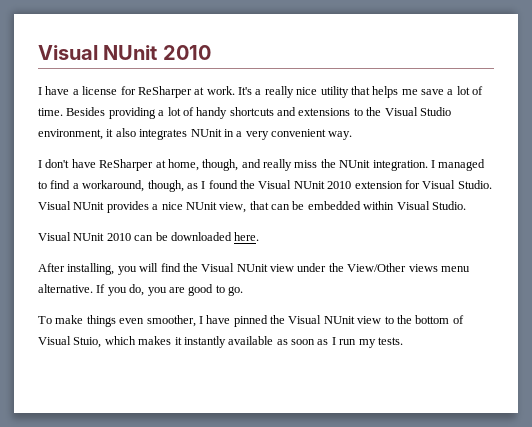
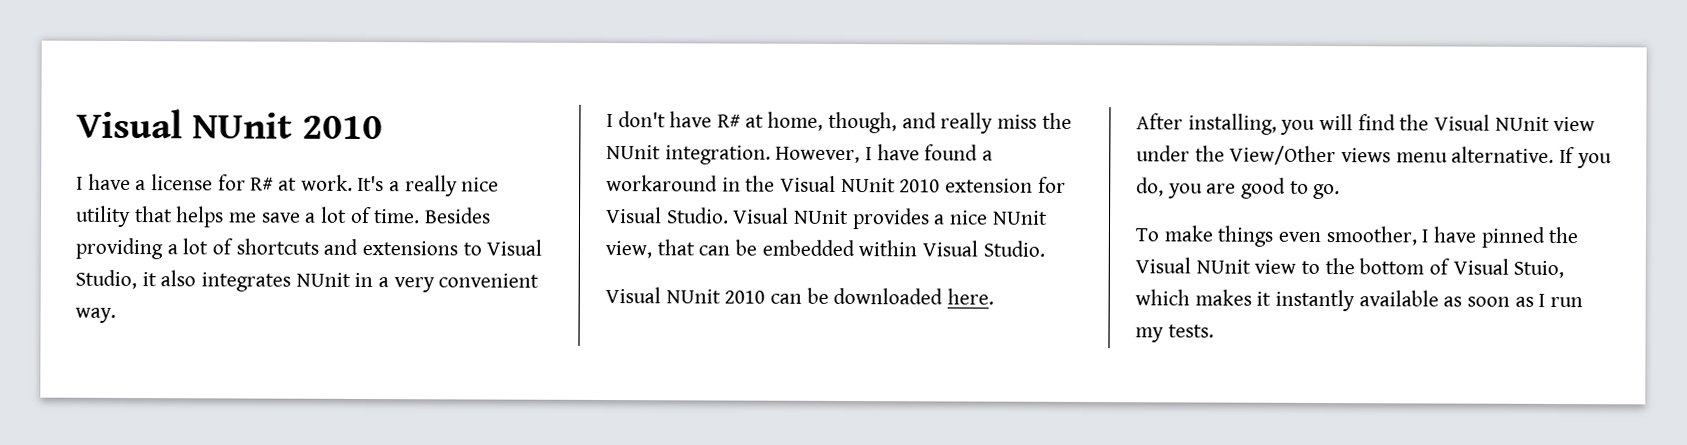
[137,86,192,98] ReSharper -> [250,177,275,191] R#
[196,107,228,119] handy -> (234, 246) none
[366,107,451,116] [38,129,103,140] the Visual Studio environment, -> [486,239,543,256] [75,269,137,290] Visual Studio,
[99,159,154,171] ReSharper -> [717,114,742,128] R#
[430,159,486,171] [38,180,238,192] I managed to find a workaround, though, as I found -> [775,144,994,164] [606,175,741,192] However, I have found a workaround in

